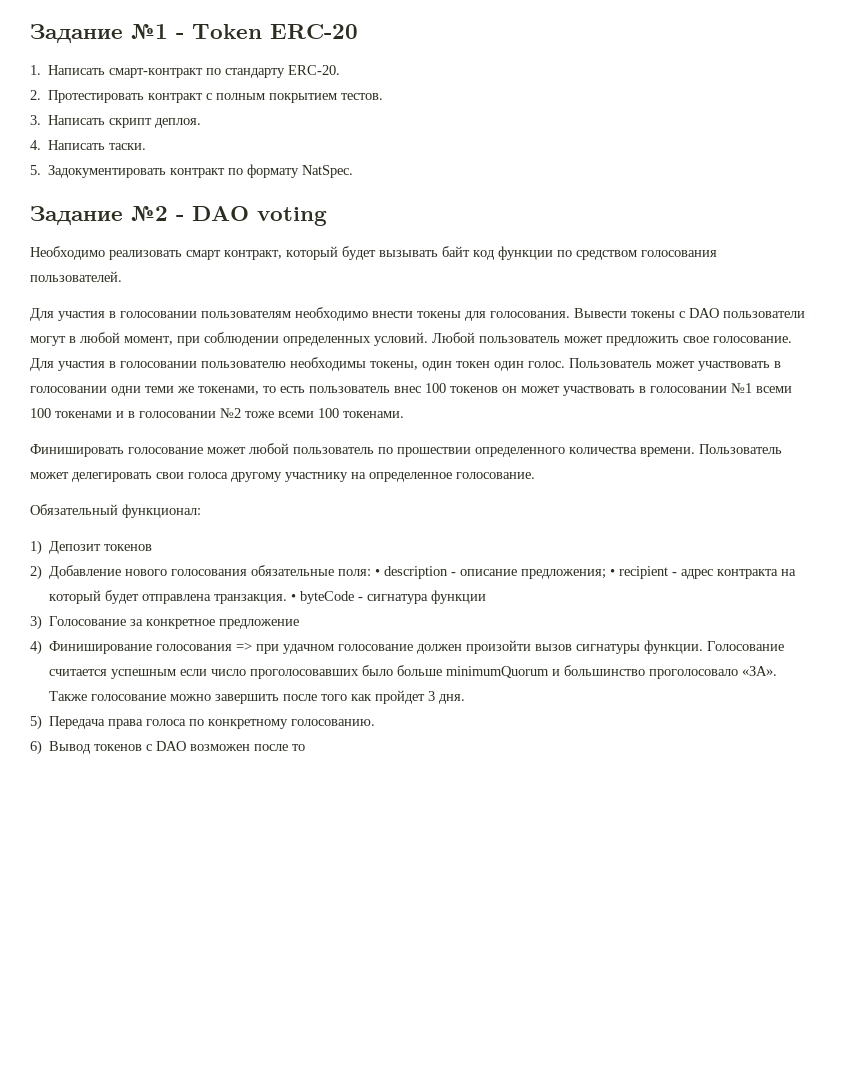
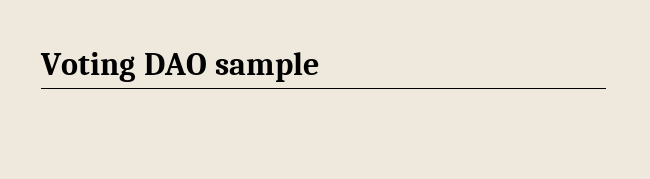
[30,24,358,43] [30,65,341,78] [30,90,384,103] [30,115,202,128] [30,140,147,150] [30,164,354,178] [30,206,327,226] [30,246,717,260] [30,271,122,282] [30,307,805,321] [30,332,792,346] [30,357,781,371] [30,383,792,396] [30,408,404,418] [30,443,782,457] [30,472,535,482] [30,504,201,518] [30,540,153,555] [30,565,797,580] [49,590,487,604] [30,615,300,630] [30,640,785,655] [49,665,778,679] [49,690,466,704] [30,715,376,730] [30,740,306,755] Задание №1 - Token ERC-20 // 1. Написать смарт-контракт по стандарту ERC-20. // 2. Протестировать контракт с полным покрытием тестов. // 3. Написать скрипт деплоя. // 4. Написать таски. // 5. Задокументировать контракт по формату NatSpec. // Задание №2 - DAO voting // Необходимо реализовать смарт контракт, который будет вызывать байт код функции по средством голосования пользователей. // Для участия в голосовании пользователям необходимо внести токены для голосования. Вывести токены с DAO пользователи могут в любой момент, при соблюдении определенных условий. Любой пользователь может предложить свое голосование. Для участия в голосовании пользователю необходимы токены, один токен один голос. Пользователь может участвовать в голосовании одни теми же токенами, то есть пользователь внес 100 токенов он может участвовать в голосовании №1 всеми 100 токенами и в голосовании №2 тоже всеми 100 токенами. // Финишировать голосование может любой пользователь по прошествии определенного количества времени. Пользователь может делегировать свои голоса другому участнику на определенное голосование. // Обязательный функционал: // 1) Депозит токенов // 2) Добавление нового голосования обязательные поля: • description - описание предложения; • recipient - адрес контракта на который будет отправлена транзакция. • byteCode - сигнатура функции // 3) Голосование за конкретное предложение // 4) Финиширование голосования => при удачном голосование должен произойти вызов сигнатуры функции. Голосование считается успешным если число проголосовавших было больше minimumQuorum и большинство проголосовало «ЗА». Также голосование можно завершить после того как пройдет 3 дня. // 5) Передача права голоса по конкретному голосованию. // 6) Вывод токенов с DAO возможен после то -> [40,52,320,82] Voting DAO sample

